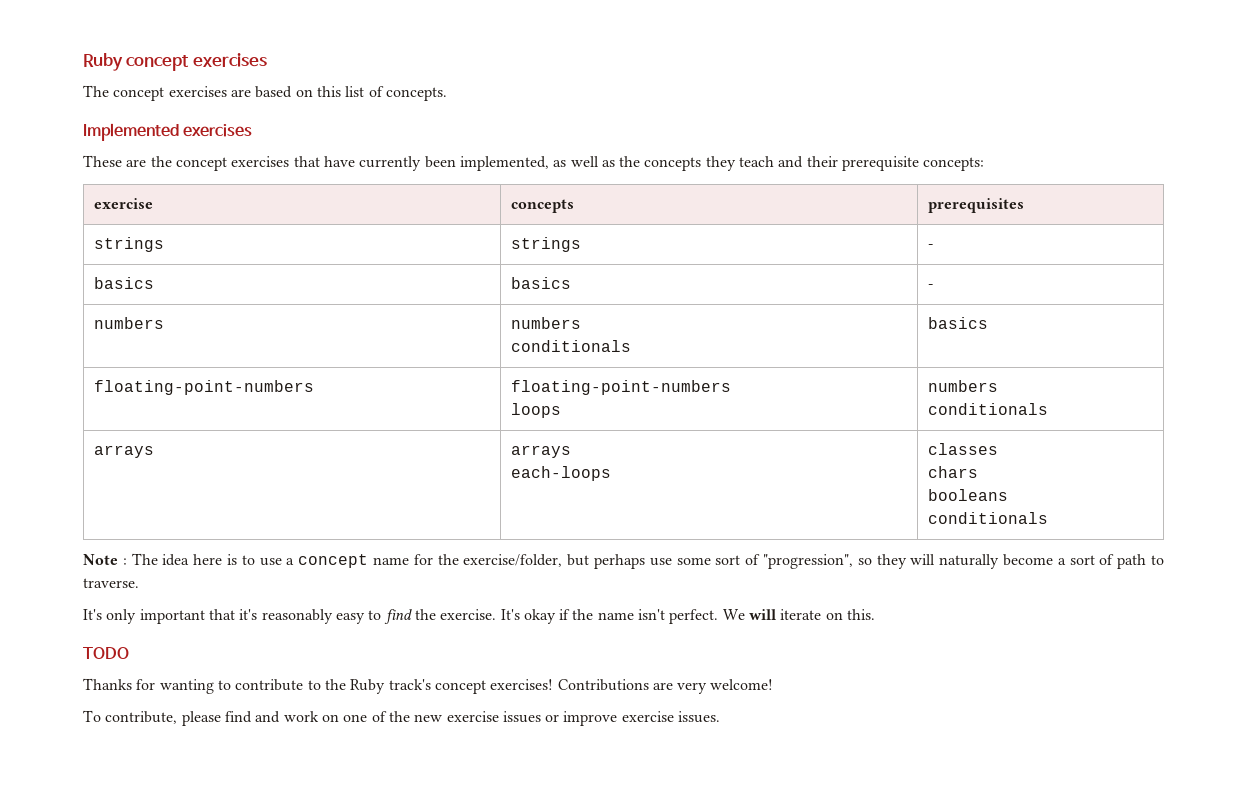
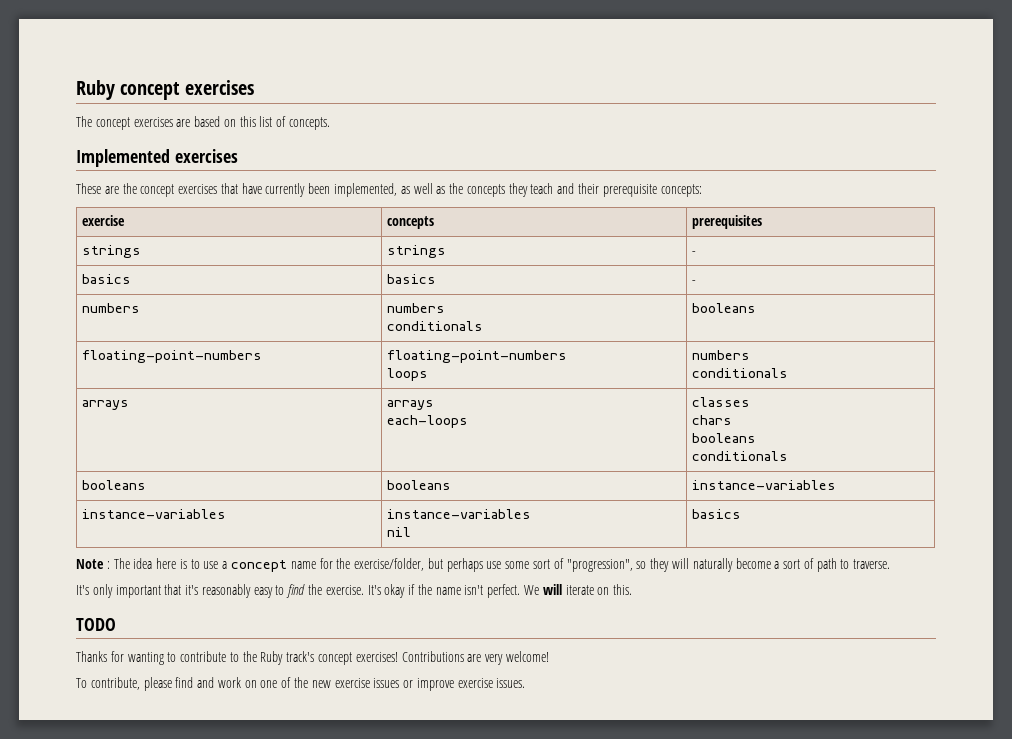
[927,317,988,329] basics -> [692,303,757,313] booleans
(1048, 518) none -> [82,480,147,490] [387,480,452,490] [692,480,837,490] [82,509,227,519] [387,509,532,519] [387,527,412,537] [692,509,742,519] // booleans | booleans | instance-variables // instance-variables | instance-variables // nil | basics

